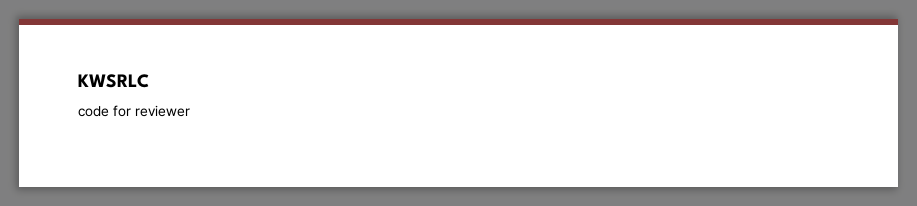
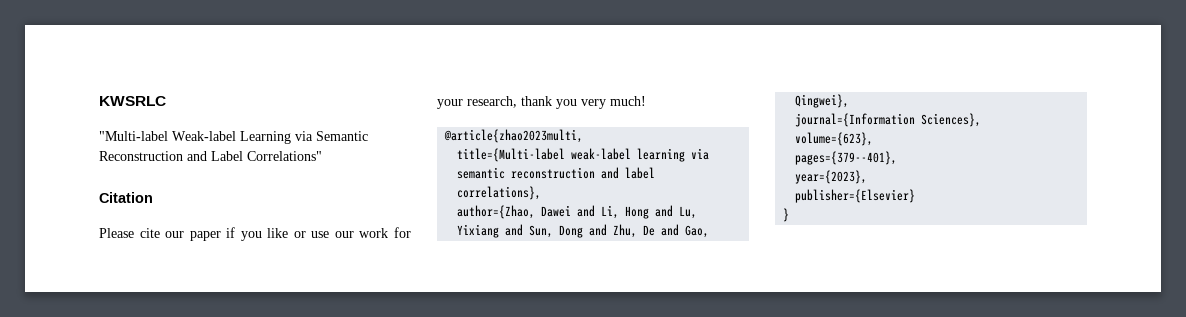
[78,105,190,117] code for reviewer -> [99,131,368,144] [99,151,322,161] [99,192,153,203] [99,227,411,241] [437,96,646,109] [444,129,584,143] [457,148,710,162] [457,167,656,179] [457,186,542,200] [457,205,698,219] [457,224,710,238] [795,94,850,108] [795,113,982,127] [795,132,874,146] [795,151,898,165] [795,170,868,184] [795,189,916,203] [783,208,790,222] "Multi-label Weak-label Learning via Semantic Reconstruction and Label Correlations" // Citation // Please cite our paper if you like or use our work for your research, thank you very much! // @article{zhao2023multi, // title={Multi-label weak-label learning via semantic reconstruction and label correlations}, // author={Zhao, Dawei and Li, Hong and Lu, Yixiang and Sun, Dong and Zhu, De and Gao, Qingwei}, // journal={Information Sciences}, // volume={623}, // pages={379--401}, // year={2023}, // publisher={Elsevier} // }

